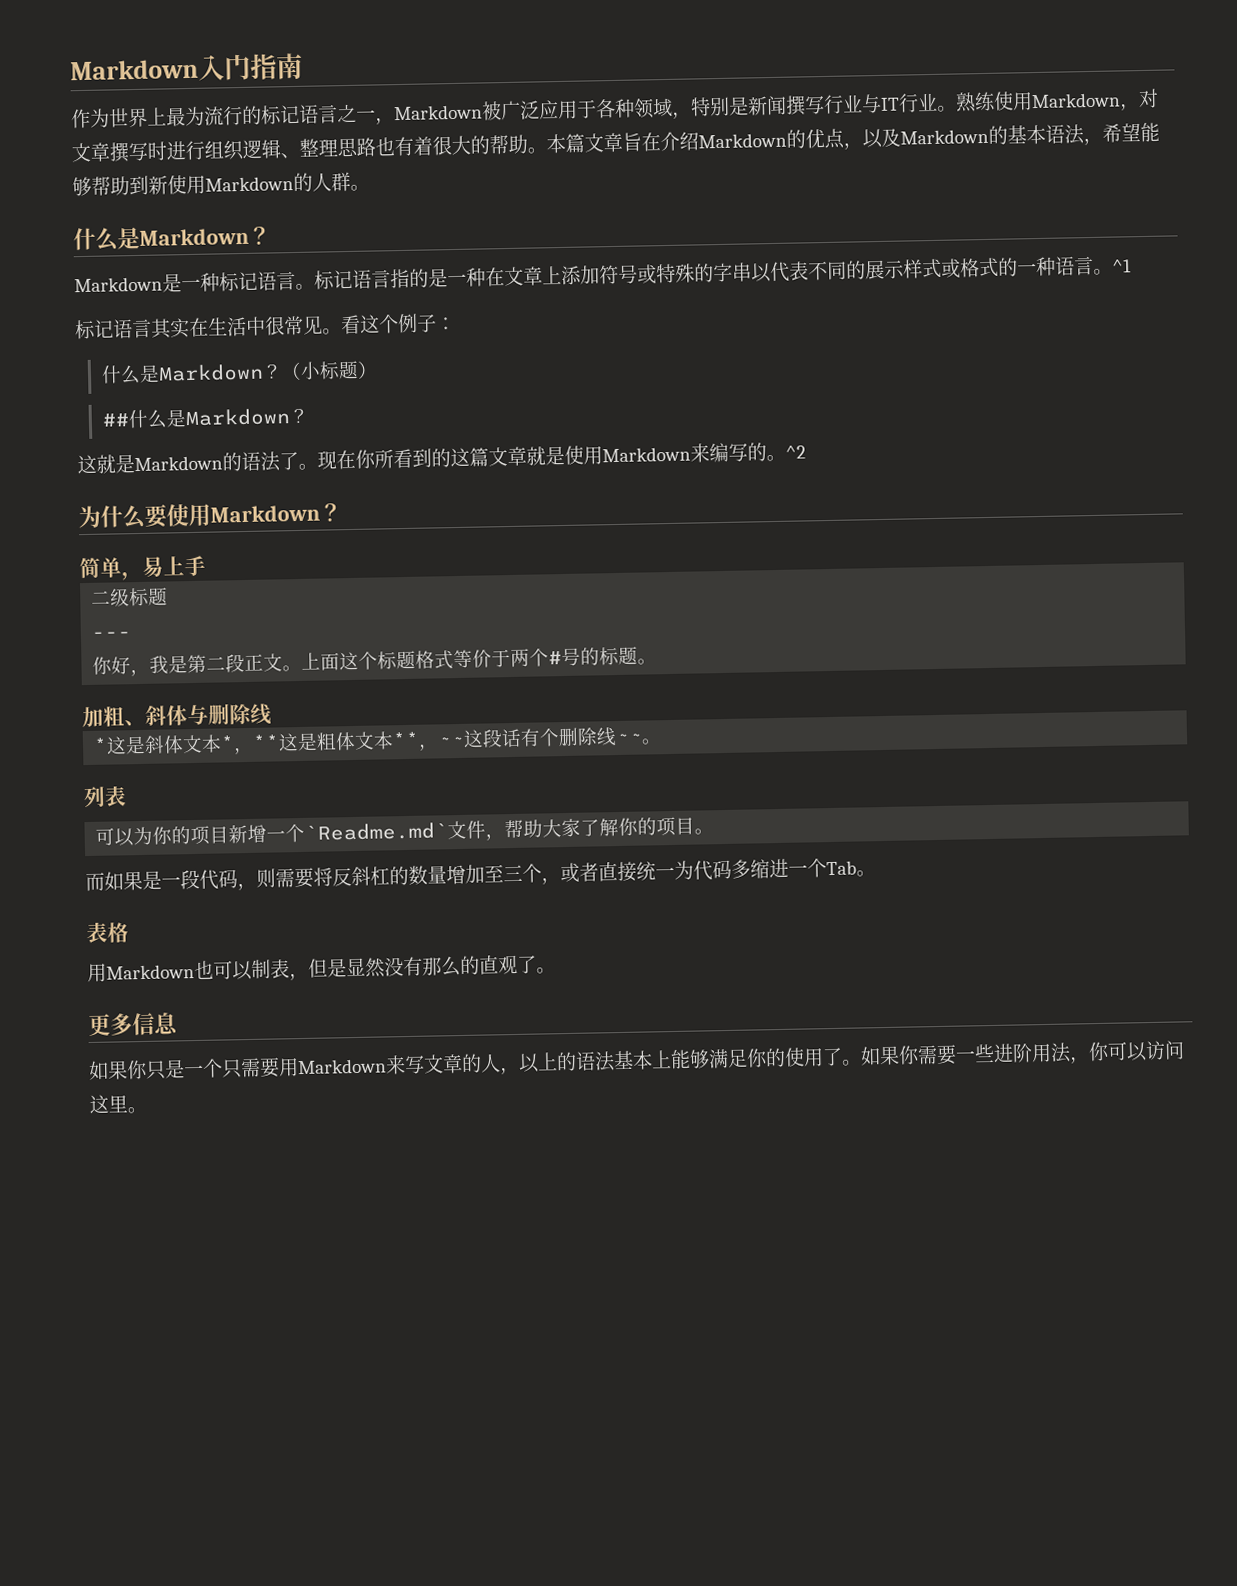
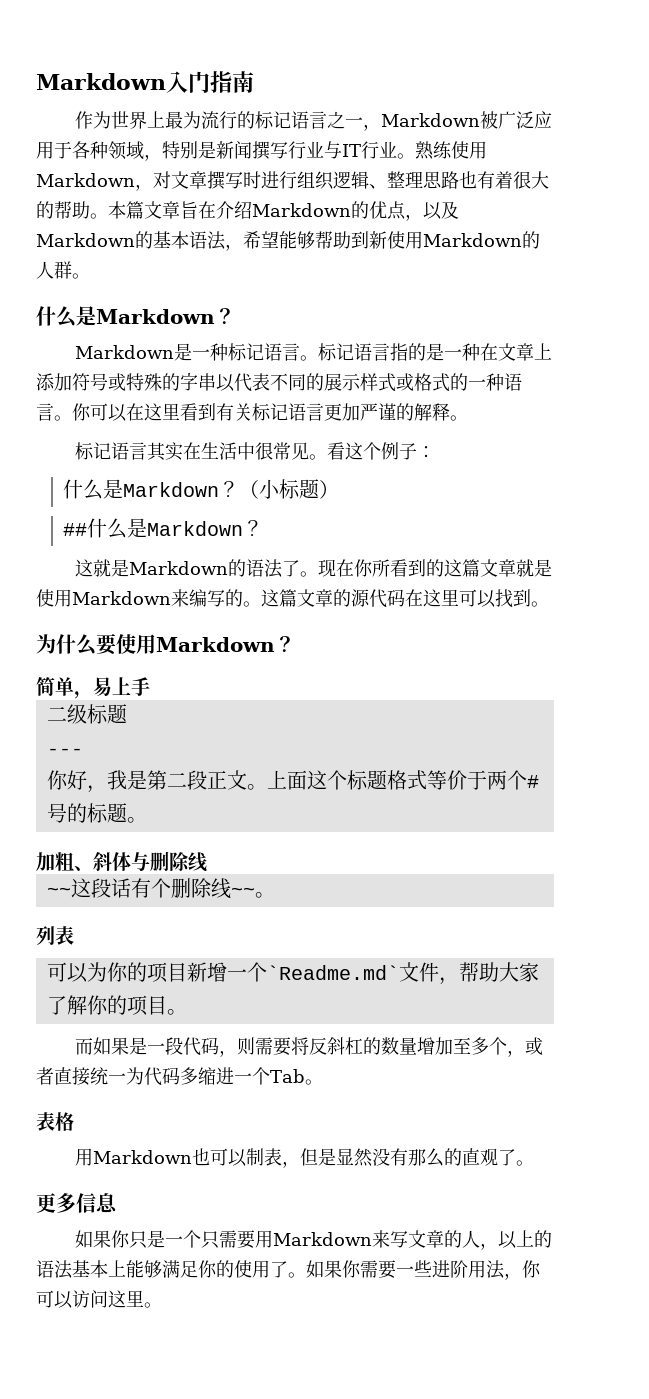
[1112,259,1132,273] ^1 -> [72,403,468,422] 你可以在这里看到有关标记语言更加严谨的解释。
[785,445,806,459] ^2 -> [261,589,549,608] 这篇文章的源代码在这里可以找到。
[93,731,440,755] *这是斜体文本*，**这是粗体文本**， -> (207, 862) none
[503,864,523,882] 三 -> [470,1037,489,1055] 多

